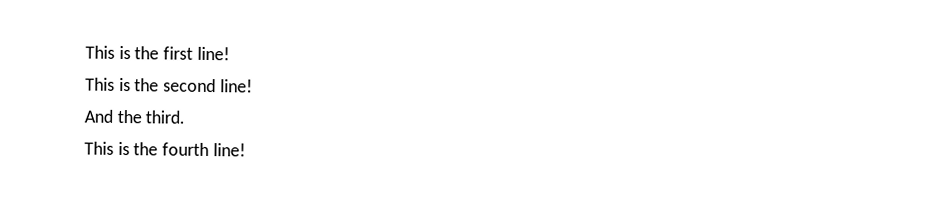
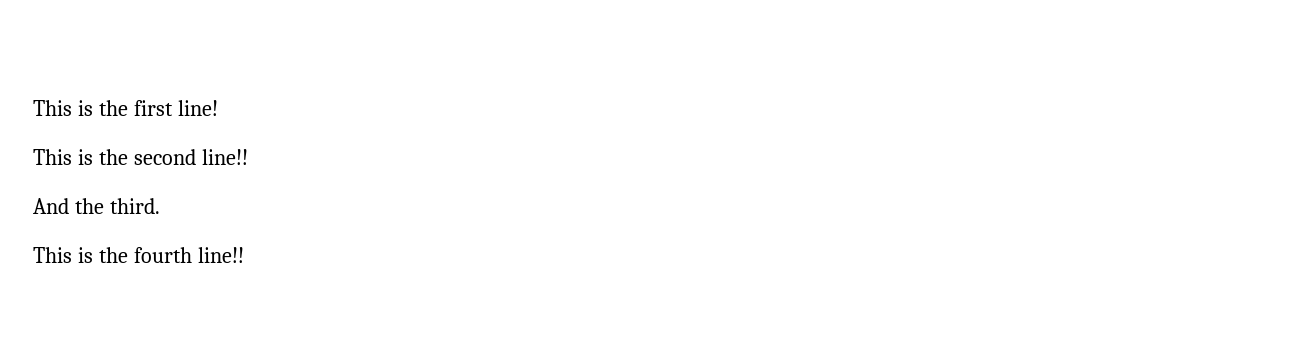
[219,79,253,93] line! -> [201,149,248,165] line!!
[212,143,246,157] line! -> [197,247,244,263] line!!

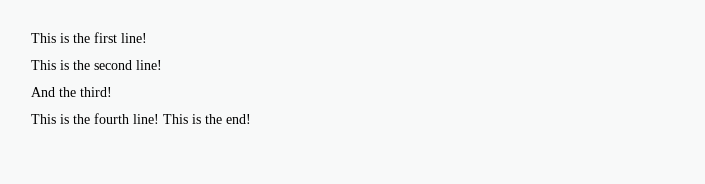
[201,149,248,165] line!! -> [136,60,162,70] line!
[109,198,160,214] third. -> [80,87,112,97] third!
[197,247,244,263] line!! -> [133,114,251,124] line! This is the end!

